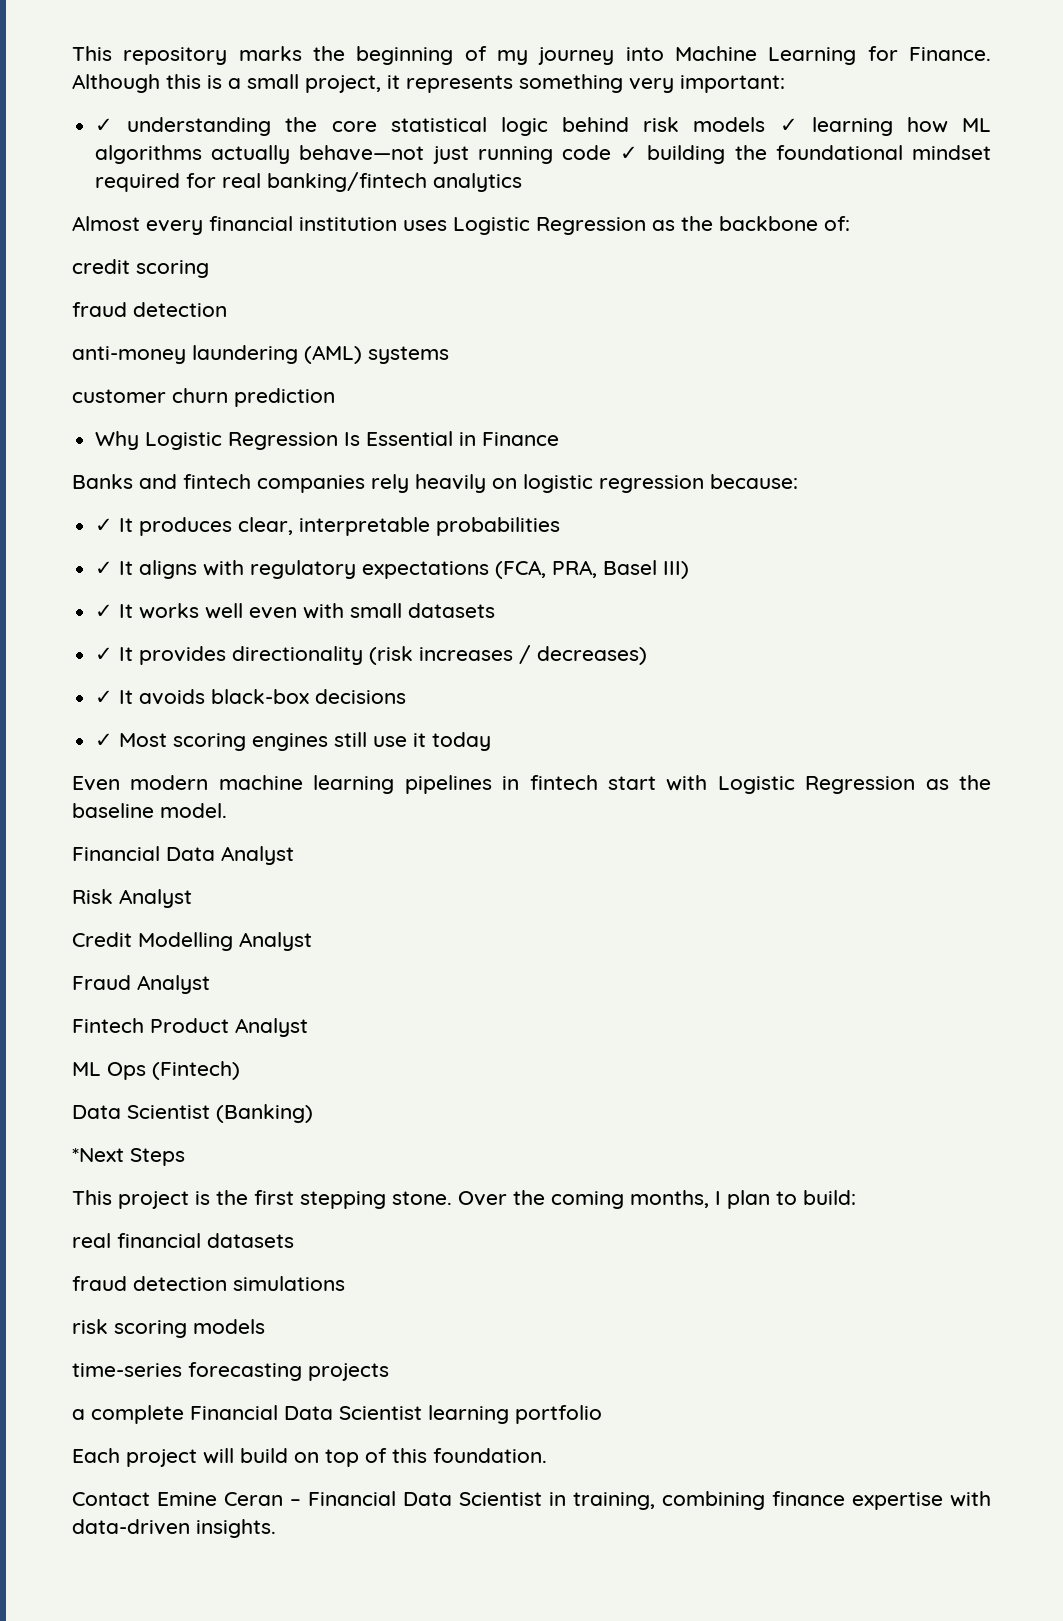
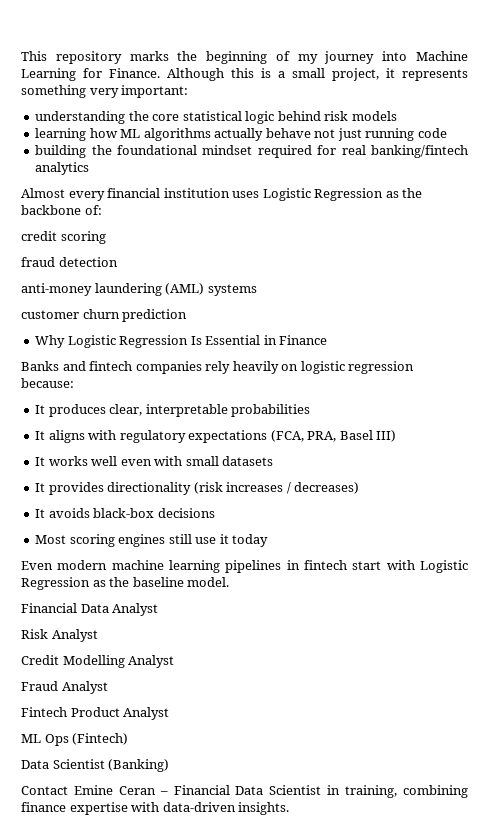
[95,118,114,132] ✓ -> (189, 91) none
[779,118,798,132] ✓ -> (397, 116) //
[299,145,425,161] behave—not -> [265,128,336,138] behave not
[620,146,639,160] ✓ -> (447, 133) //
[95,518,114,532] ✓ -> (74, 383) none
[95,561,114,575] ✓ -> (311, 410) none
[95,604,114,618] ✓ -> (397, 436) none
[95,647,114,661] ✓ -> (274, 461) none
[95,690,114,704] ✓ -> (360, 488) none
[95,733,114,747] ✓ -> (215, 513) none
[72,1148,185,1166] [72,1190,856,1209] [72,1233,294,1248] [72,1276,345,1291] [72,1319,265,1338] [72,1362,389,1381] [72,1405,602,1424] [72,1448,547,1467] // *Next Steps // This project is the first stepping stone. Over the coming months, I plan to build: // real financial datasets // fraud detection simulations // risk scoring models // time-series forecasting projects // a complete Financial Data Scientist learning portfolio // Each project will build on top of this foundation. -> (170, 765) none

